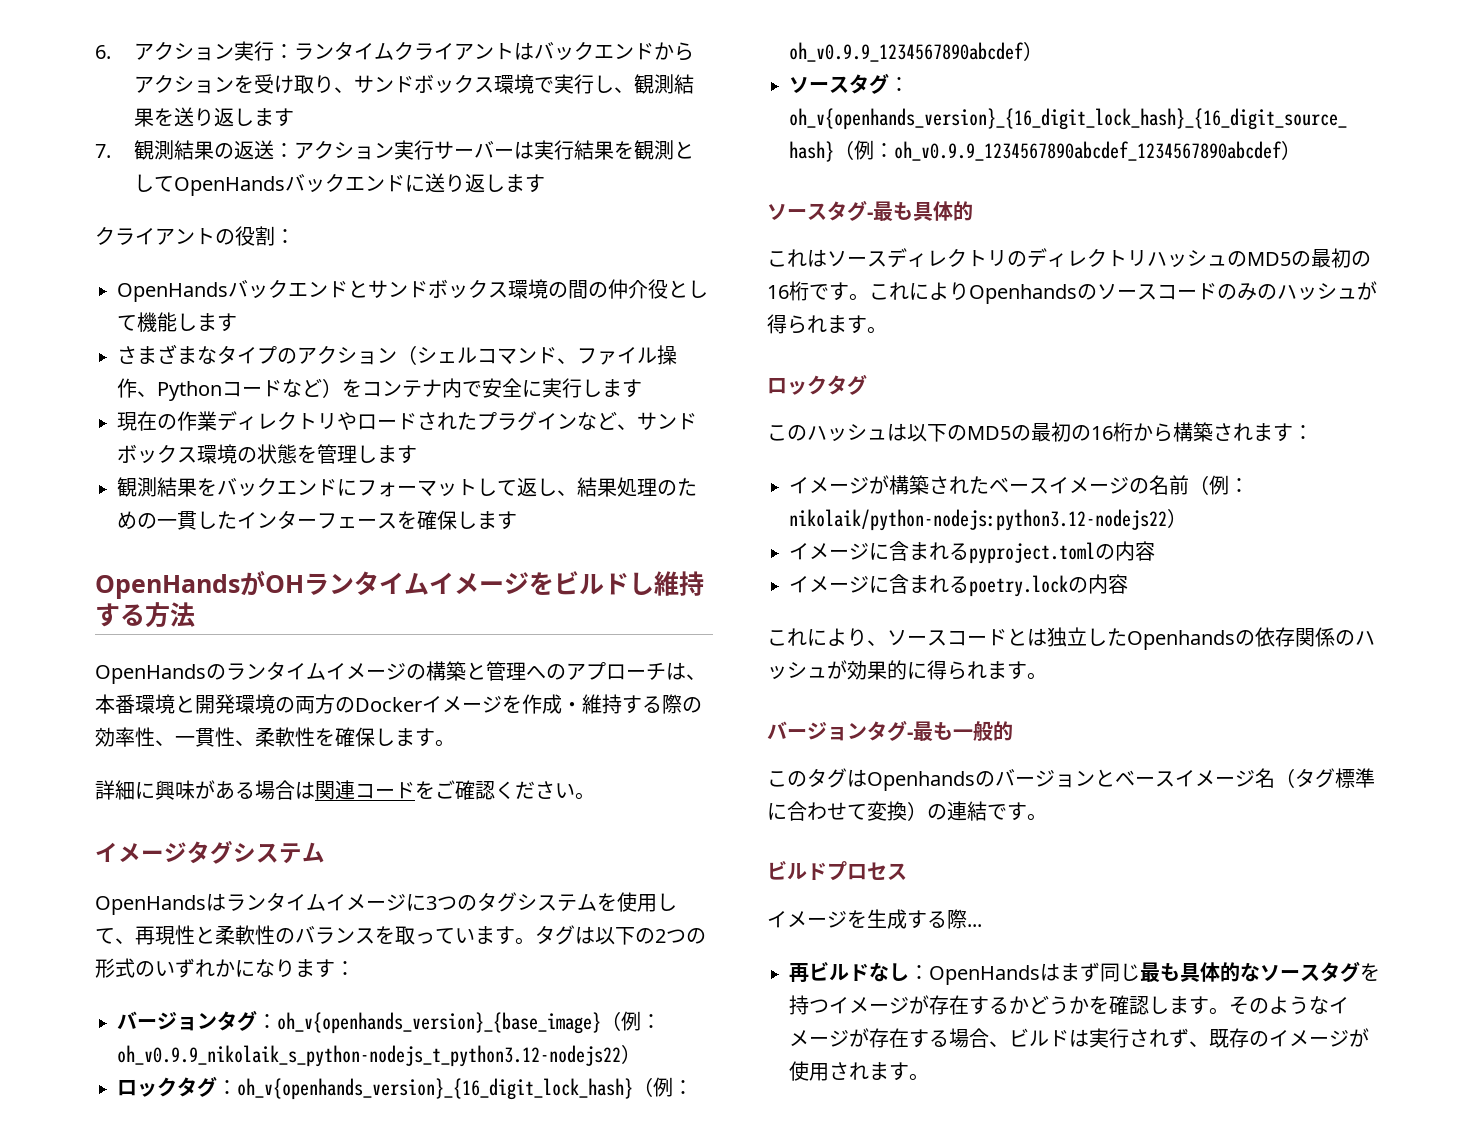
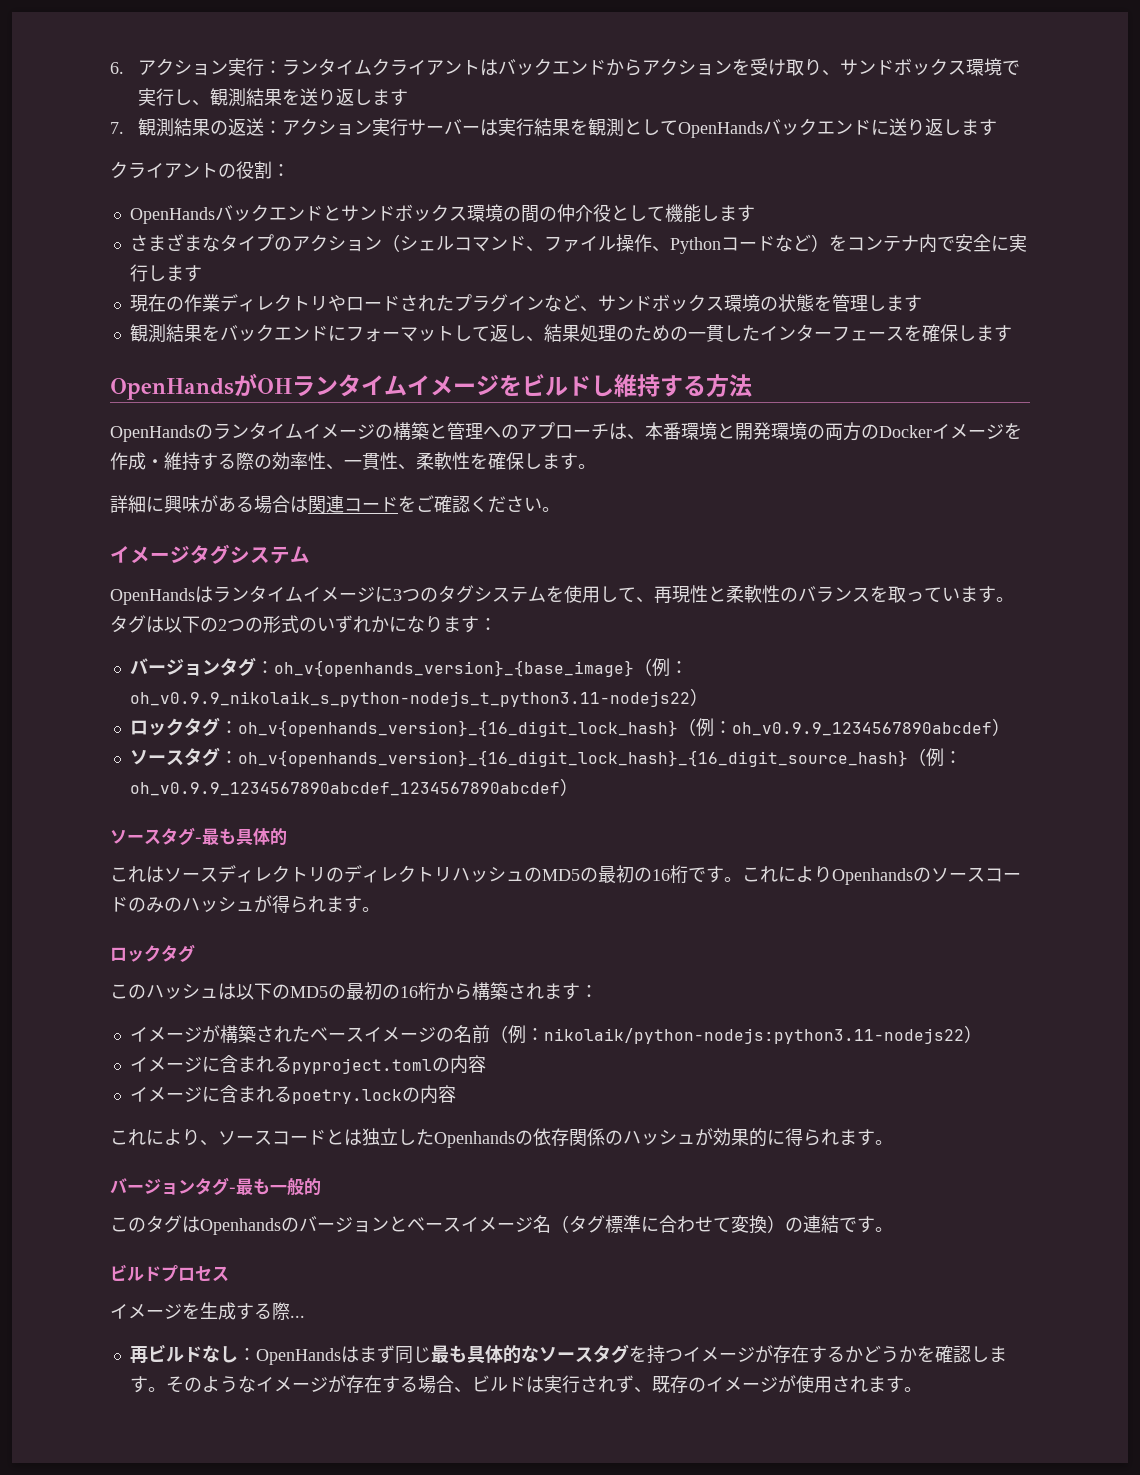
[117,1045,621,1067] oh_v0.9.9_nikolaik_s_python-nodejs_t_python3.12-nodejs22 -> [129,691,690,707] oh_v0.9.9_nikolaik_s_python-nodejs_t_python3.11-nodejs22
[789,509,1167,531] nikolaik/python-nodejs:python3.12-nodejs22 -> [543,1028,964,1044] nikolaik/python-nodejs:python3.11-nodejs22

